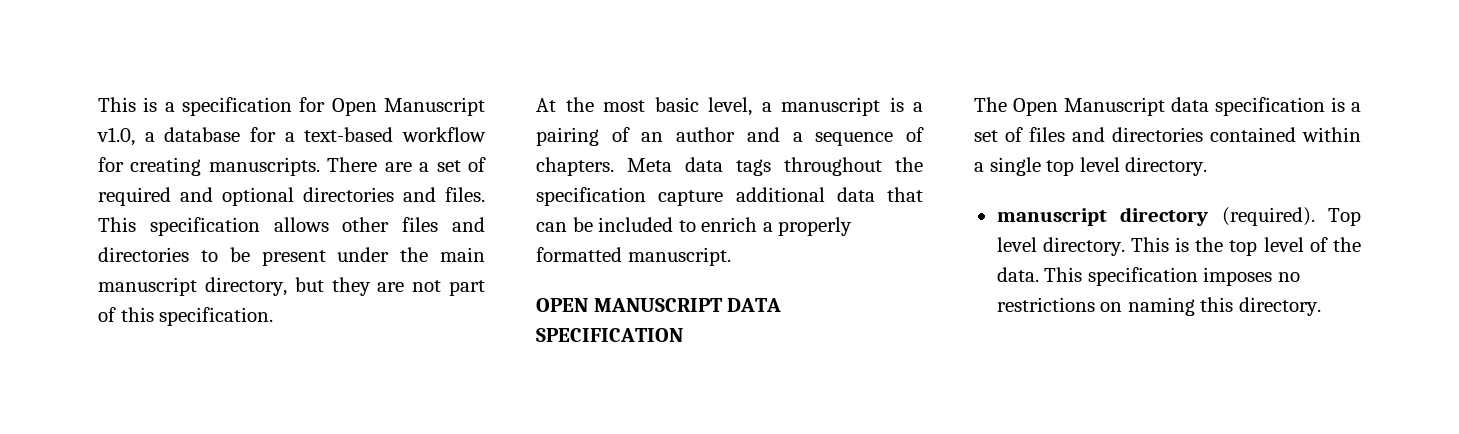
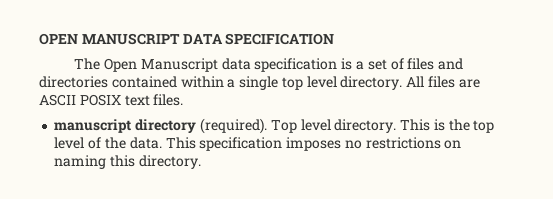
[98,97,485,116] [97,127,487,146] [98,157,487,176] [98,187,485,206] [98,217,486,236] [98,247,485,266] [98,277,485,296] [98,307,274,326] [536,97,923,116] [536,127,924,146] [536,157,923,176] [536,187,923,206] [536,217,853,236] [536,247,731,266] This is a specification for Open Manuscript v1.0, a database for a text-based workflow for creating manuscripts. There are a set of required and optional directories and files. This specification allows other files and directories to be present under the main manuscript directory, but they are not part of this specification. // At the most basic level, a manuscript is a pairing of an author and a sequence of chapters. Meta data tags throughout the specification capture additional data that can be included to enrich a properly formatted manuscript. // -> (39, 39) none
(1208, 166) none -> [406,76,480,88] [39,94,184,106] All files are ASCII POSIX text files.

